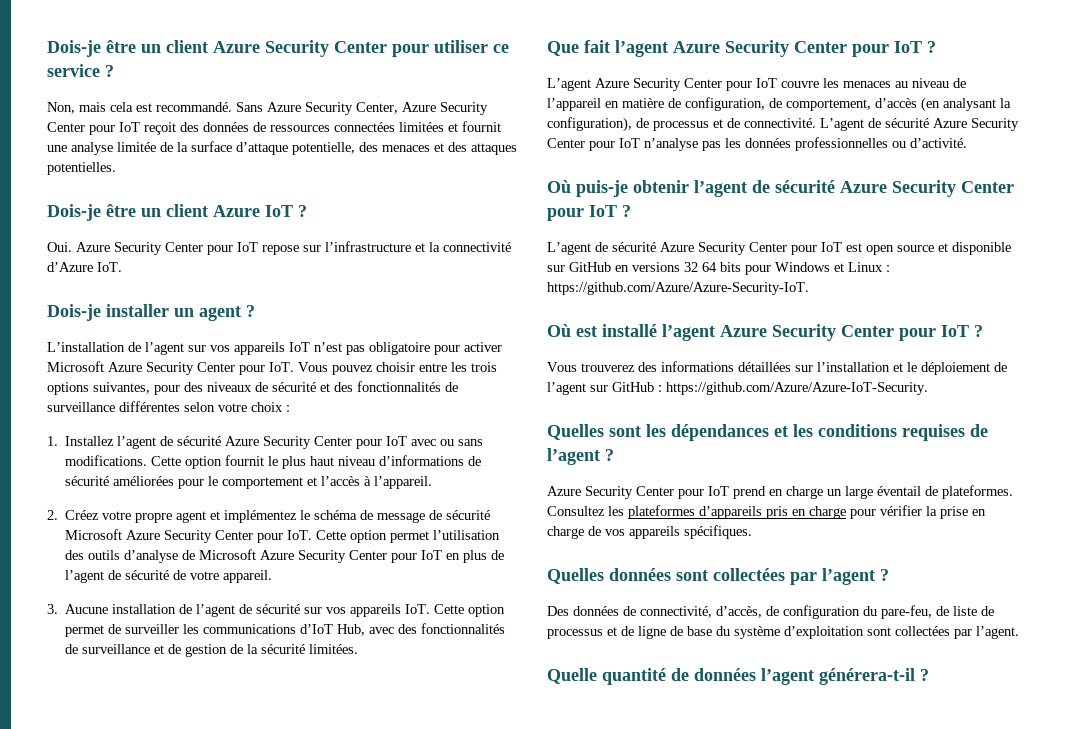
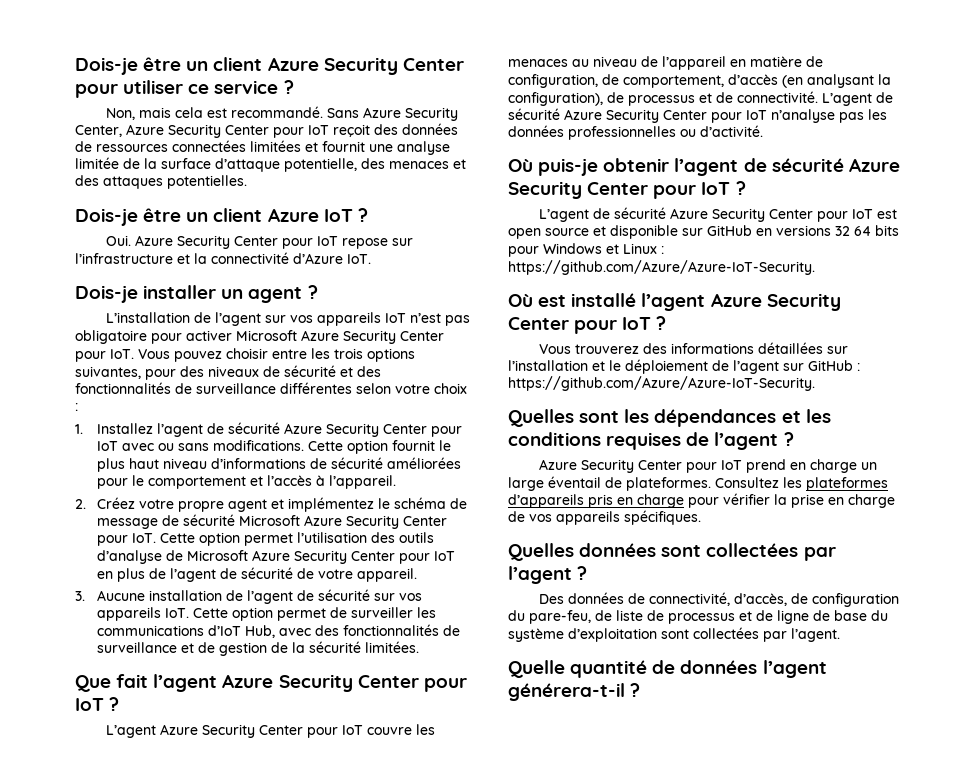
[547,282,809,295] https://github.com/Azure/Azure-Security-IoT. -> [508,260,815,275] https://github.com/Azure/Azure-IoT-Security.

